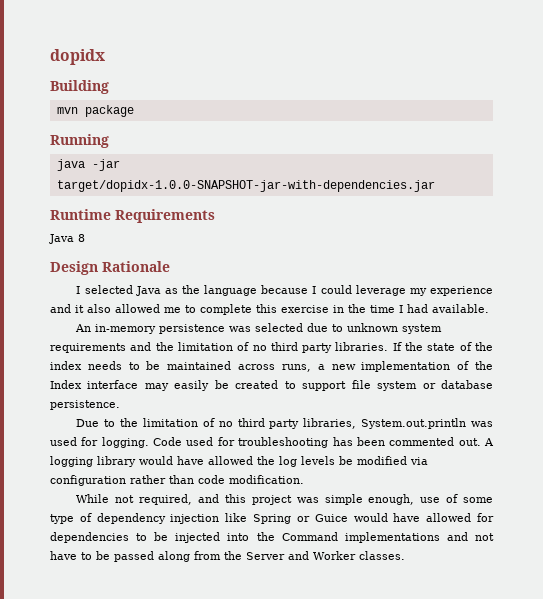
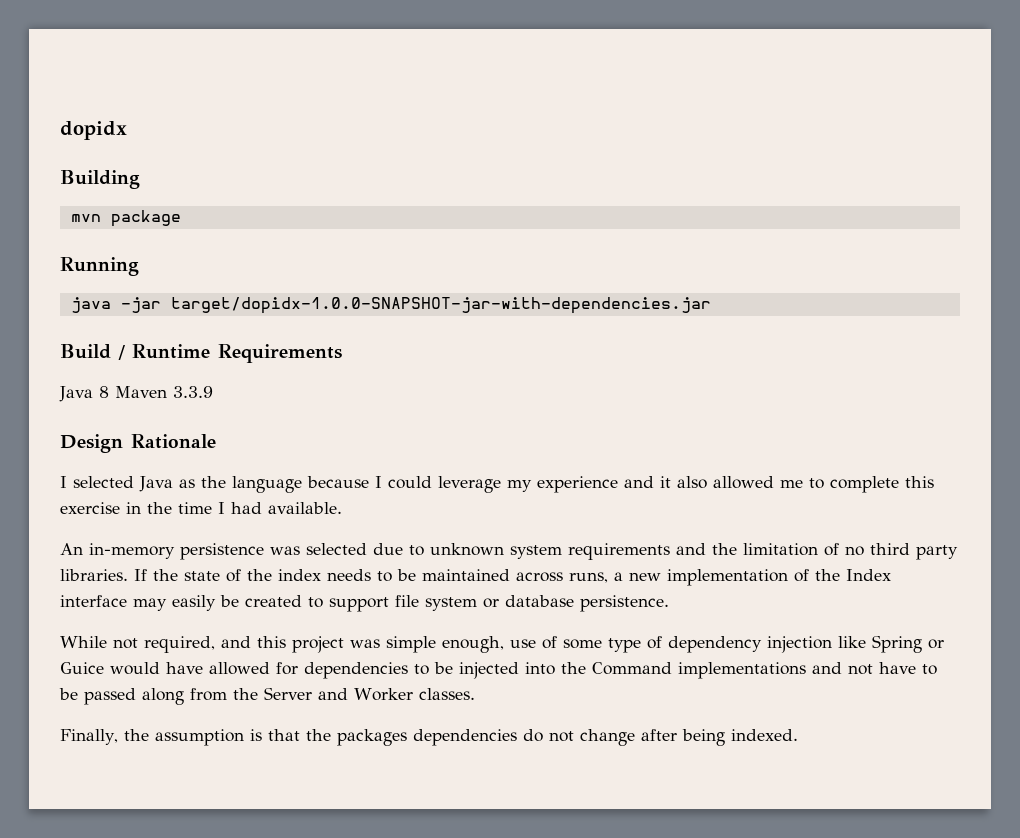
(435, 186) none -> [60,344,125,360] Build /
(85, 238) none -> [115,386,213,398] Maven 3.3.9
[76,418,493,429] [50,437,495,448] [50,456,428,467] [50,475,304,486] // Due to the limitation of no third party libraries, System.out.println was used for logging. Code used for troubleshooting has been commented out. A logging library would have allowed the log levels be modified via configuration rather than code modification. -> (669, 603) none
(405, 555) none -> [60,729,798,746] // Finally, the assumption is that the packages dependencies do not change after being indexed.

